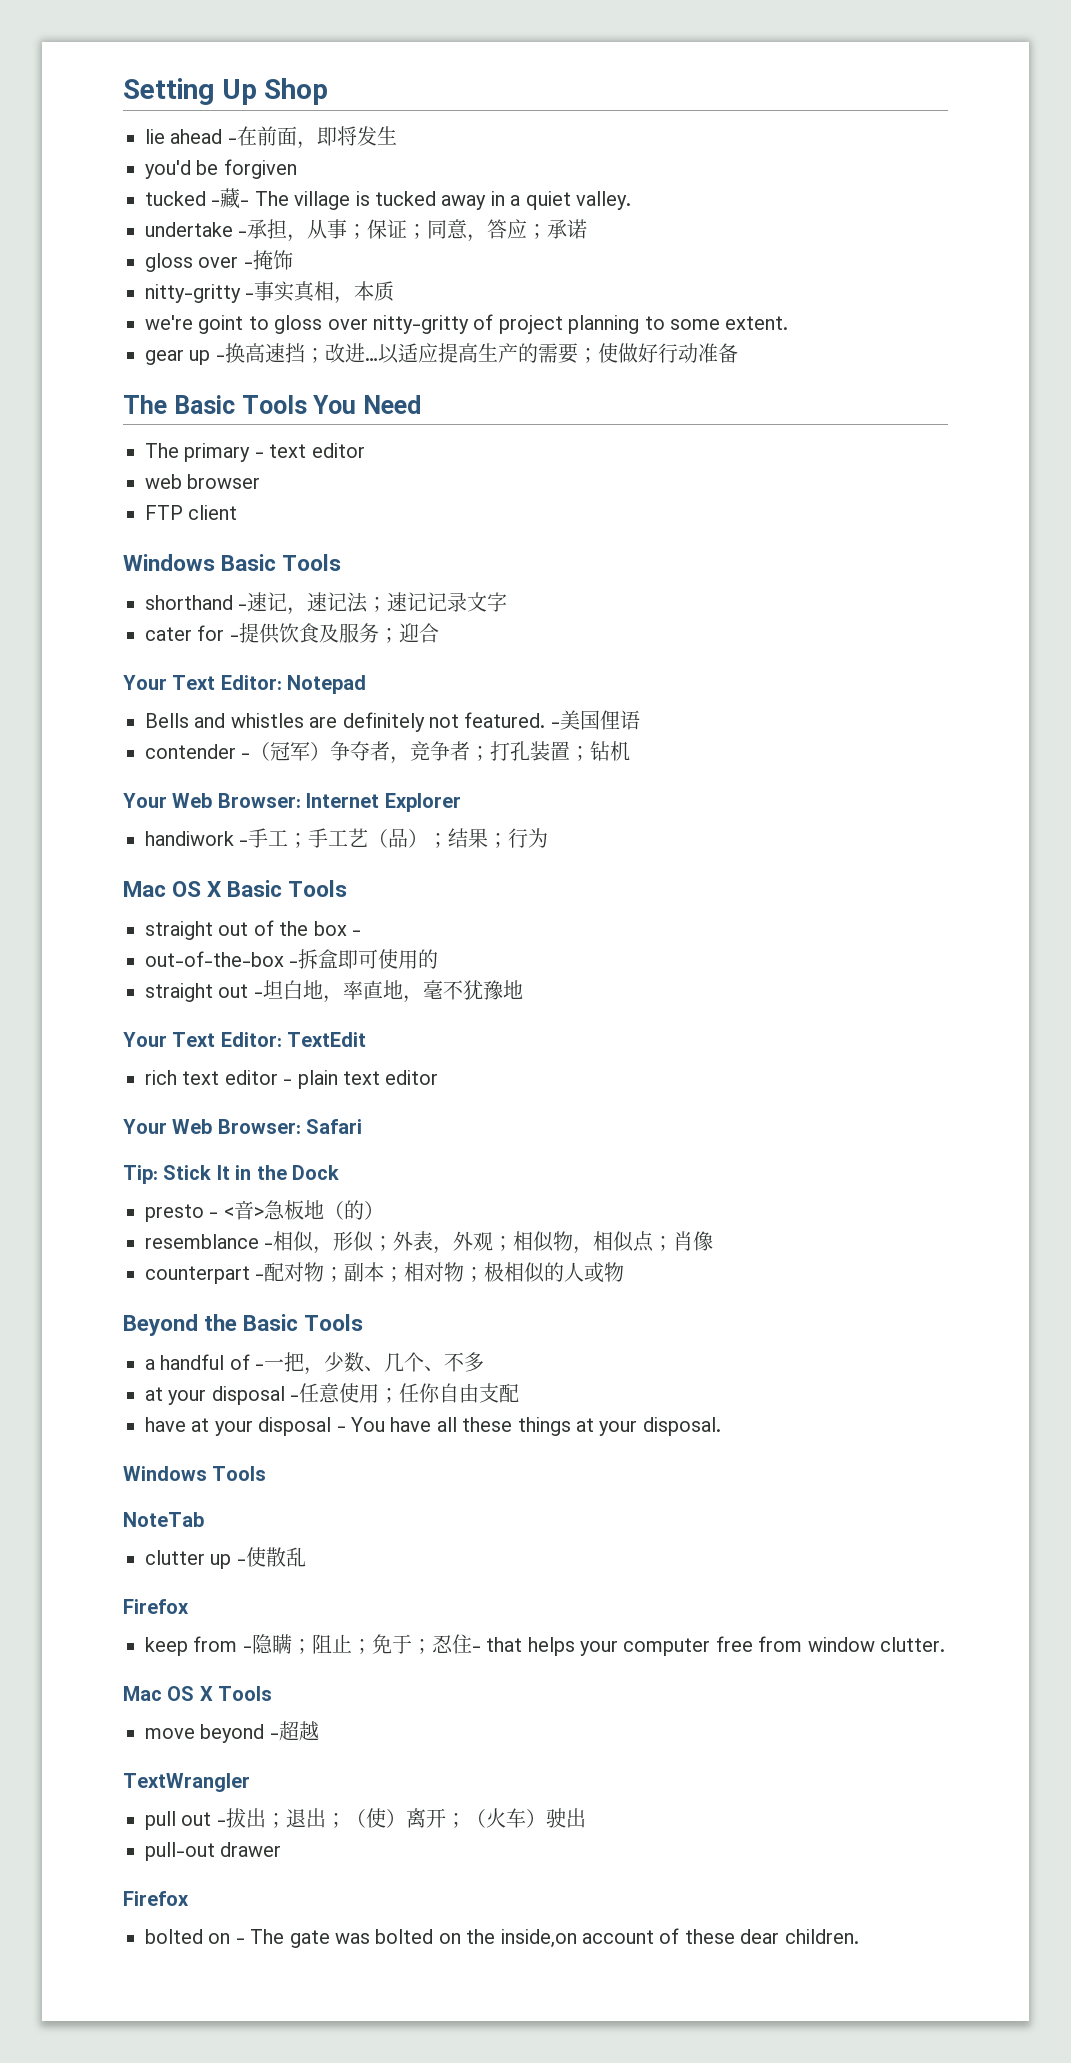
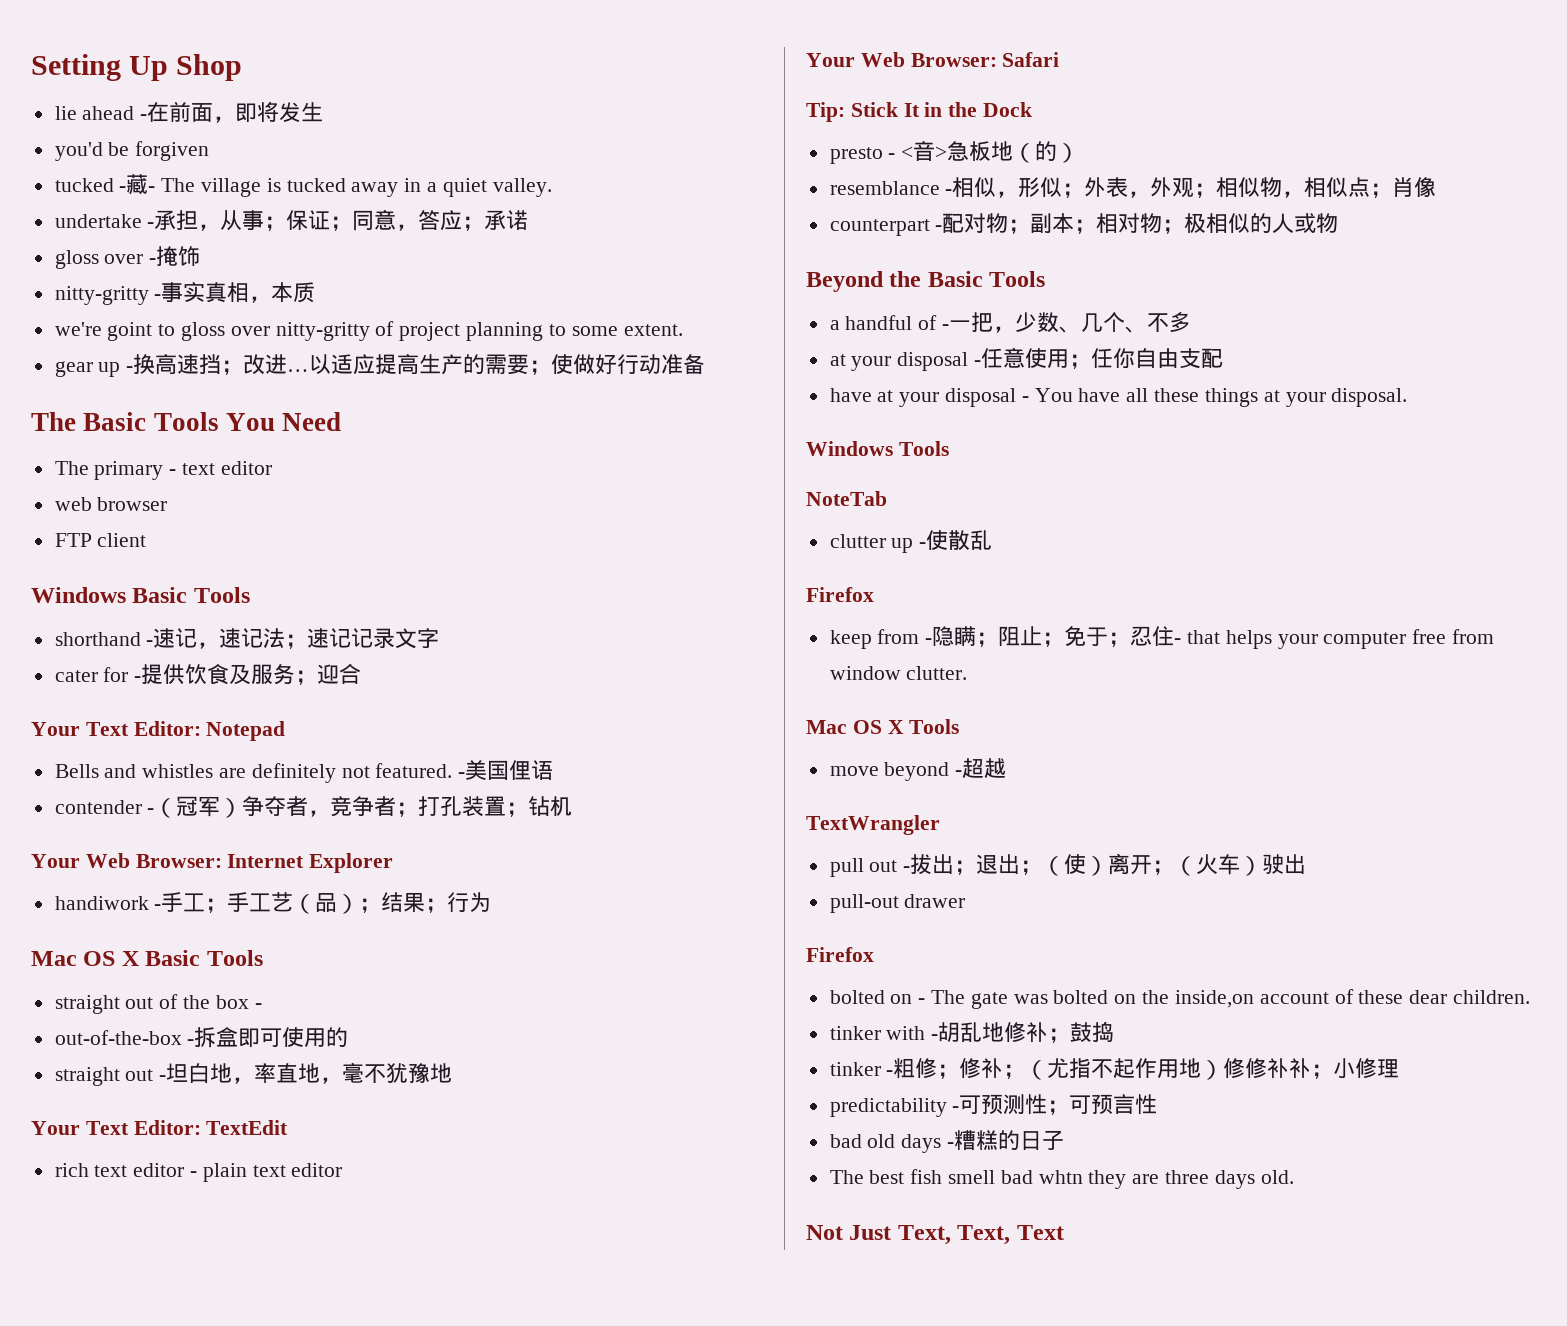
(859, 1936) none -> [829,1021,1115,1043] [829,1058,1400,1080] [829,1094,1158,1117] [829,1130,1065,1153] [829,1169,1294,1189] [806,1225,1064,1245] // tinker with -胡乱地修补；鼓捣 // tinker -粗修；修补；（尤指不起作用地）修修补补；小修理 // predictability -可预测性；可预言性 // bad old days -糟糕的日子 // The best fish smell bad whtn they are three days old. // Not Just Text, Text, Text

